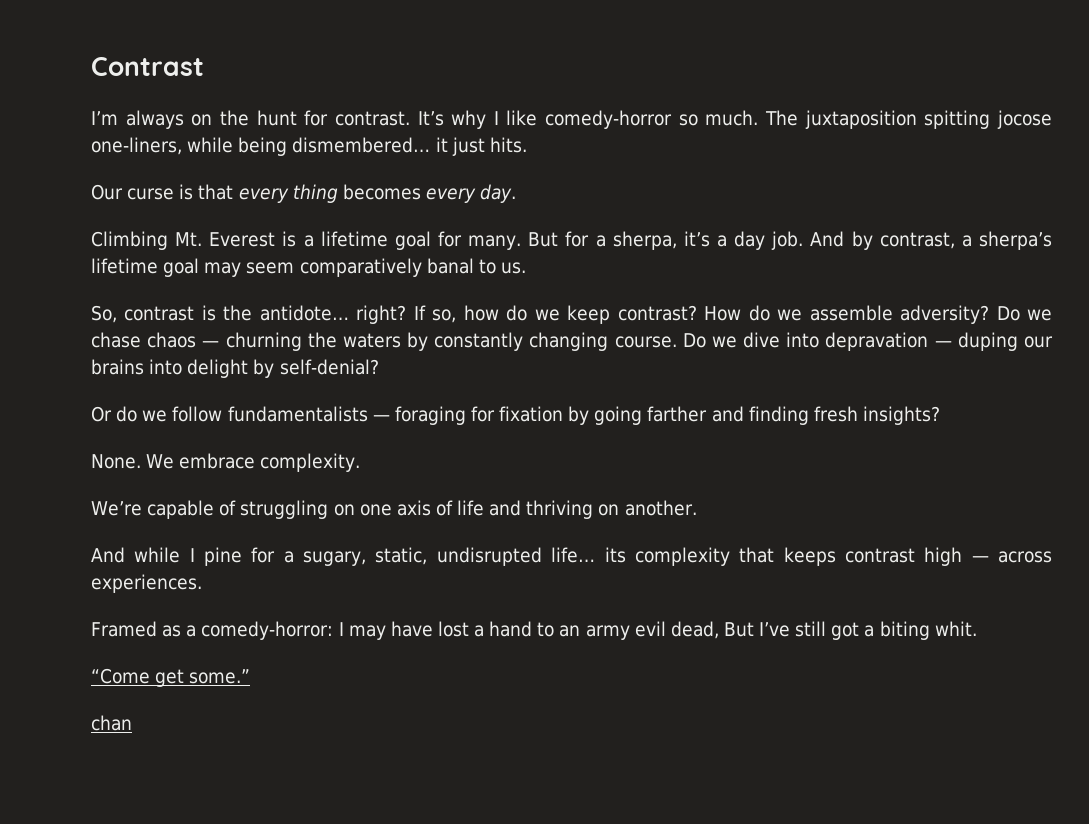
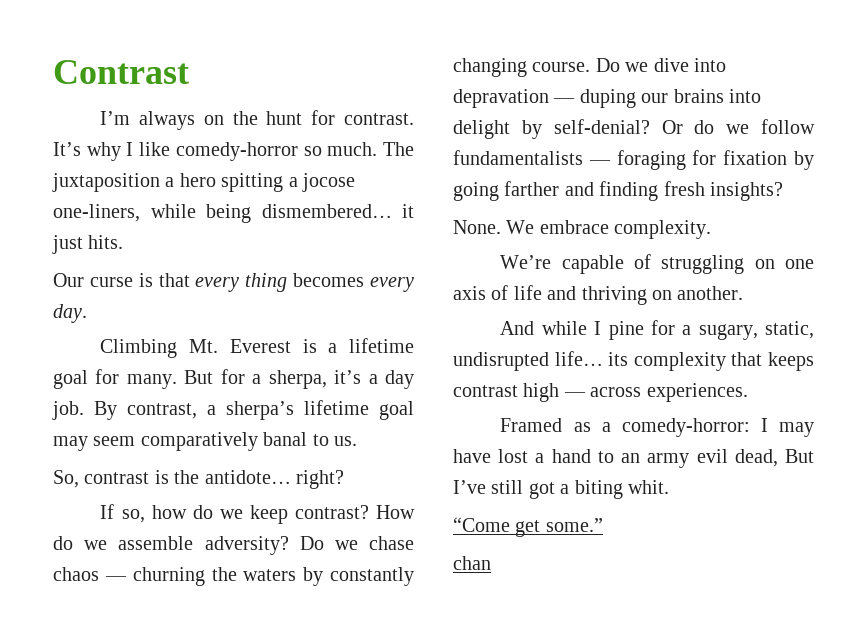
[924,110,991,129] spitting -> [165,173,298,192] a hero spitting a
[810,231,873,250] And by -> [94,401,117,420] By
(407, 314) none -> (344, 479) //
(379, 367) // -> (650, 126) none

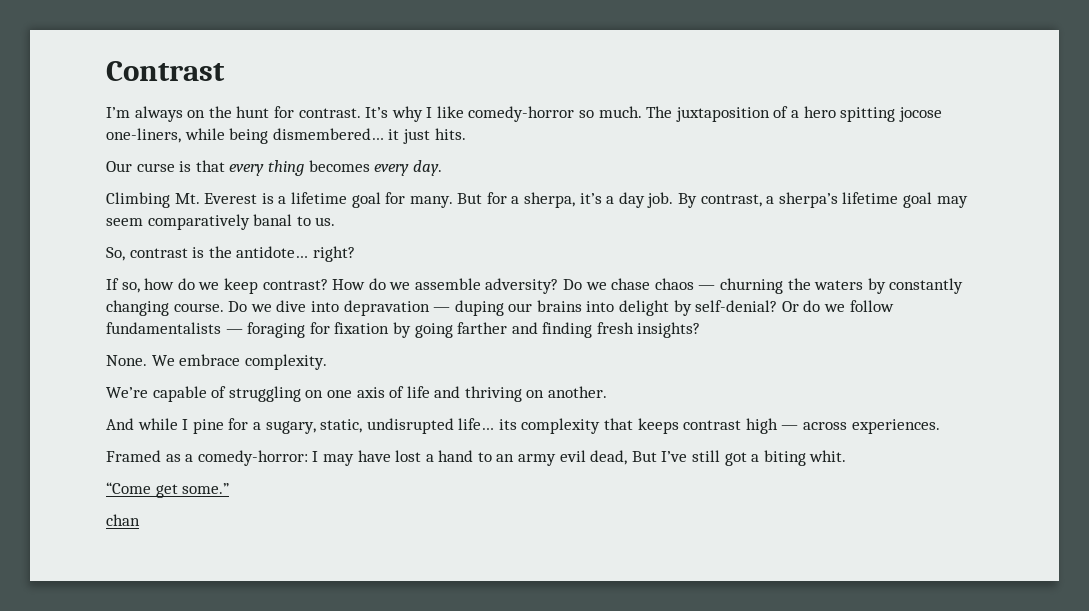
(160, 182) none -> [773,106,789,118] of
[288,177,298,187] a -> (896, 114) none

